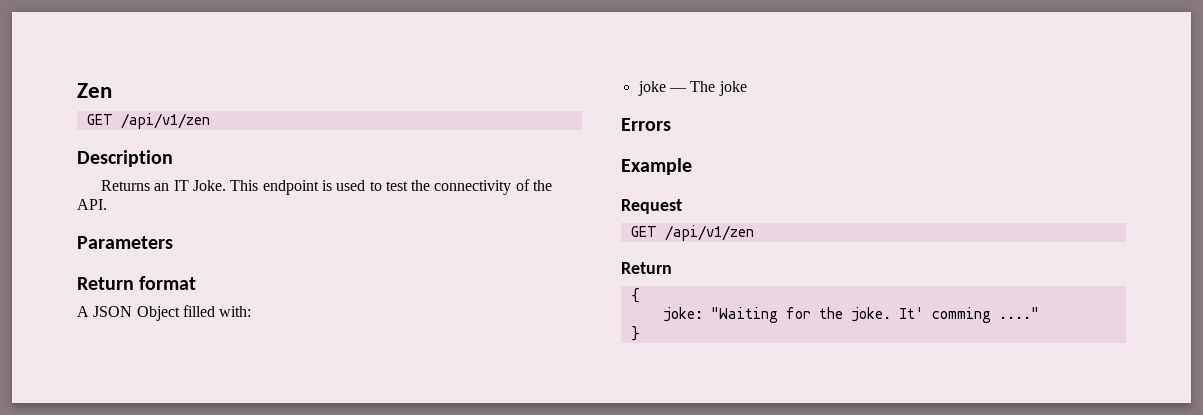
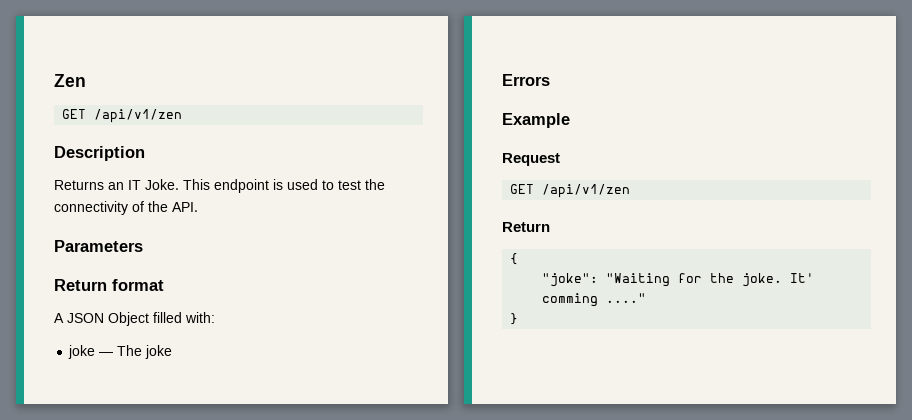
[662,307,703,322] joke: -> [542,273,599,287] "joke":

